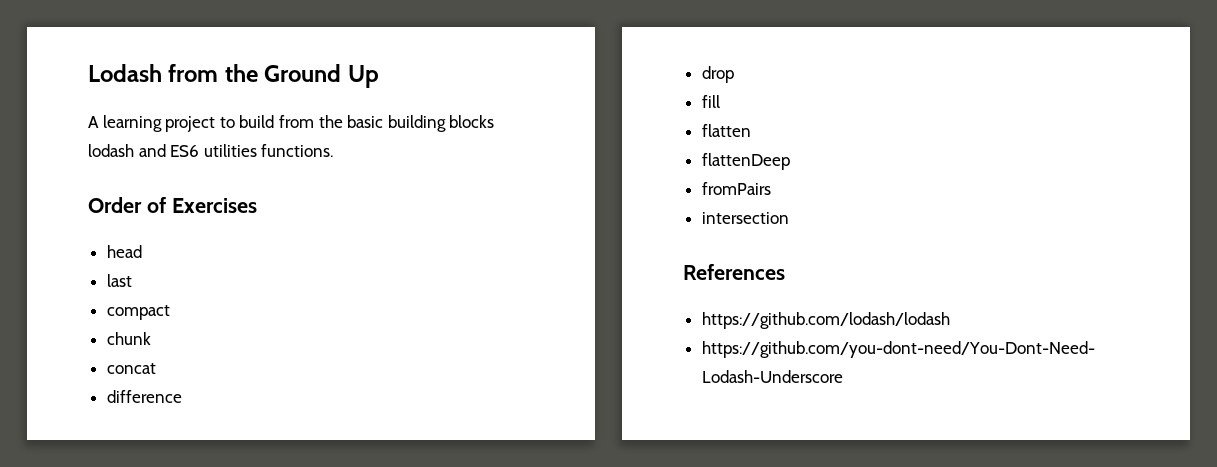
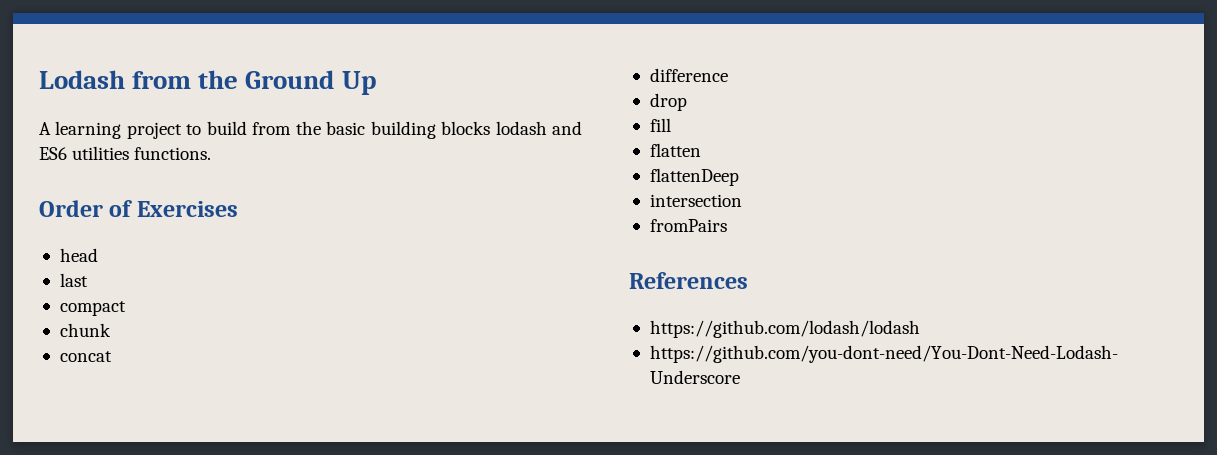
(790, 161) none -> [649,194,742,207] // intersection
[701,212,789,224] // intersection -> (727, 225) none

